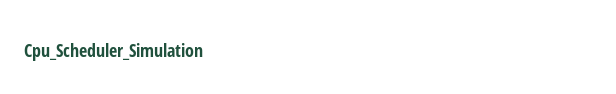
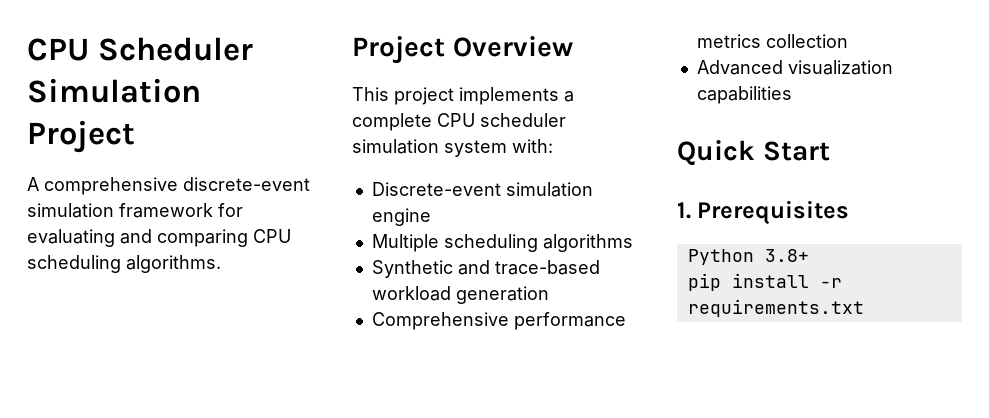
[24,43,203,61] Cpu_Scheduler_Simulation -> [27,37,253,61] [27,78,201,103] [27,120,135,153] [27,177,310,195] [27,203,243,218] [27,229,291,247] [27,255,221,273] [352,36,573,64] [352,87,574,105] [352,113,566,131] [352,139,553,157] [371,182,593,197] [371,208,431,226] [371,234,633,252] [371,260,600,278] [371,286,549,304] [371,312,626,330] [696,34,848,48] [696,60,893,75] [696,86,792,104] [677,140,830,166] [677,200,850,225] [687,249,809,265] [687,273,842,291] [687,299,864,317] CPU Scheduler Simulation Project // A comprehensive discrete-event simulation framework for evaluating and comparing CPU scheduling algorithms. // Project Overview // This project implements a complete CPU scheduler simulation system with: // Discrete-event simulation engine // Multiple scheduling algorithms // Synthetic and trace-based workload generation // Comprehensive performance metrics collection // Advanced visualization capabilities // Quick Start // 1. Prerequisites // Python 3.8+ // pip install -r requirements.txt

